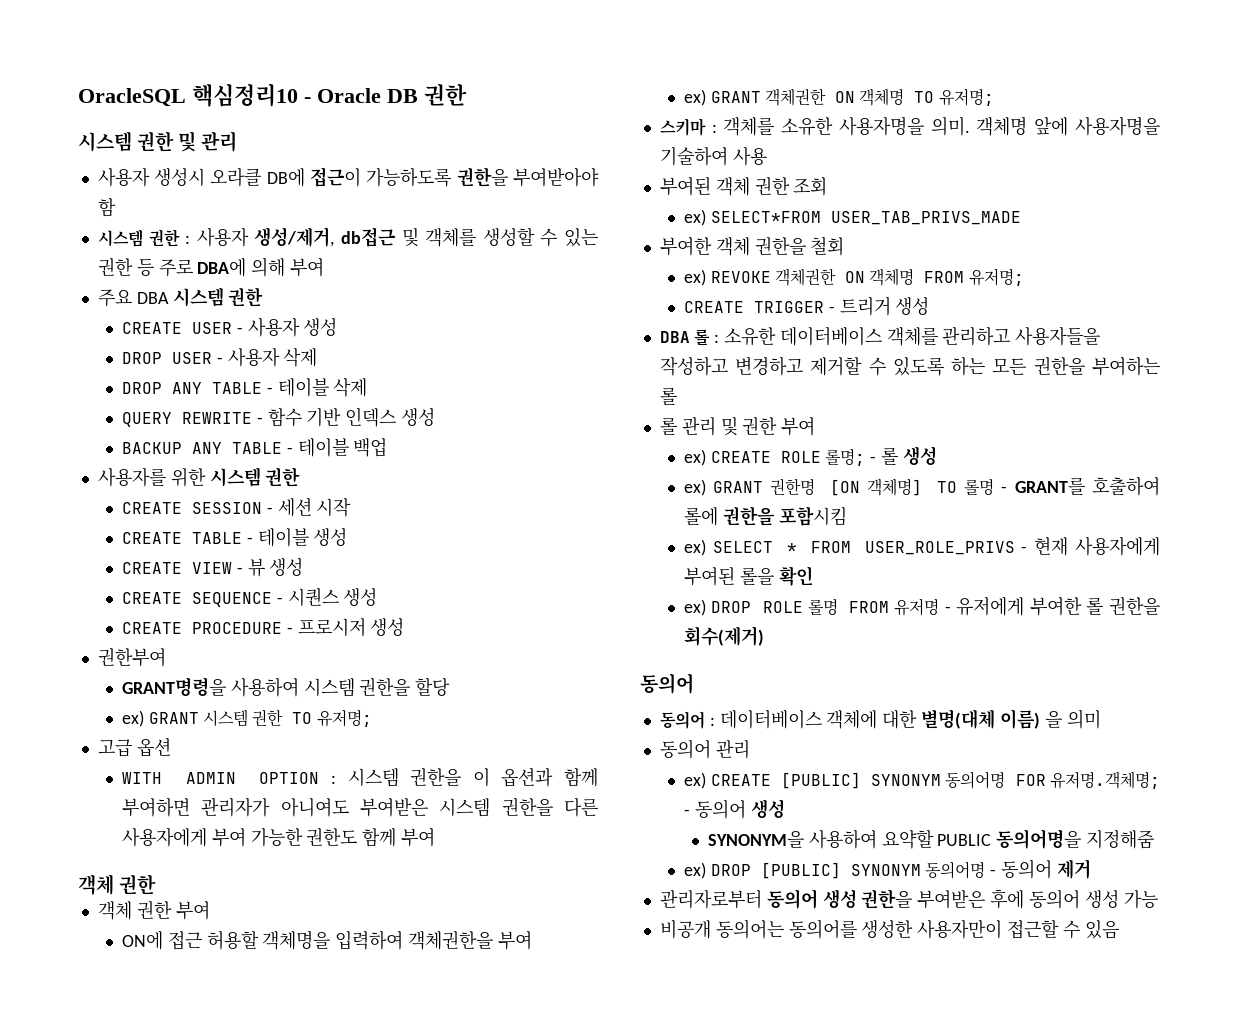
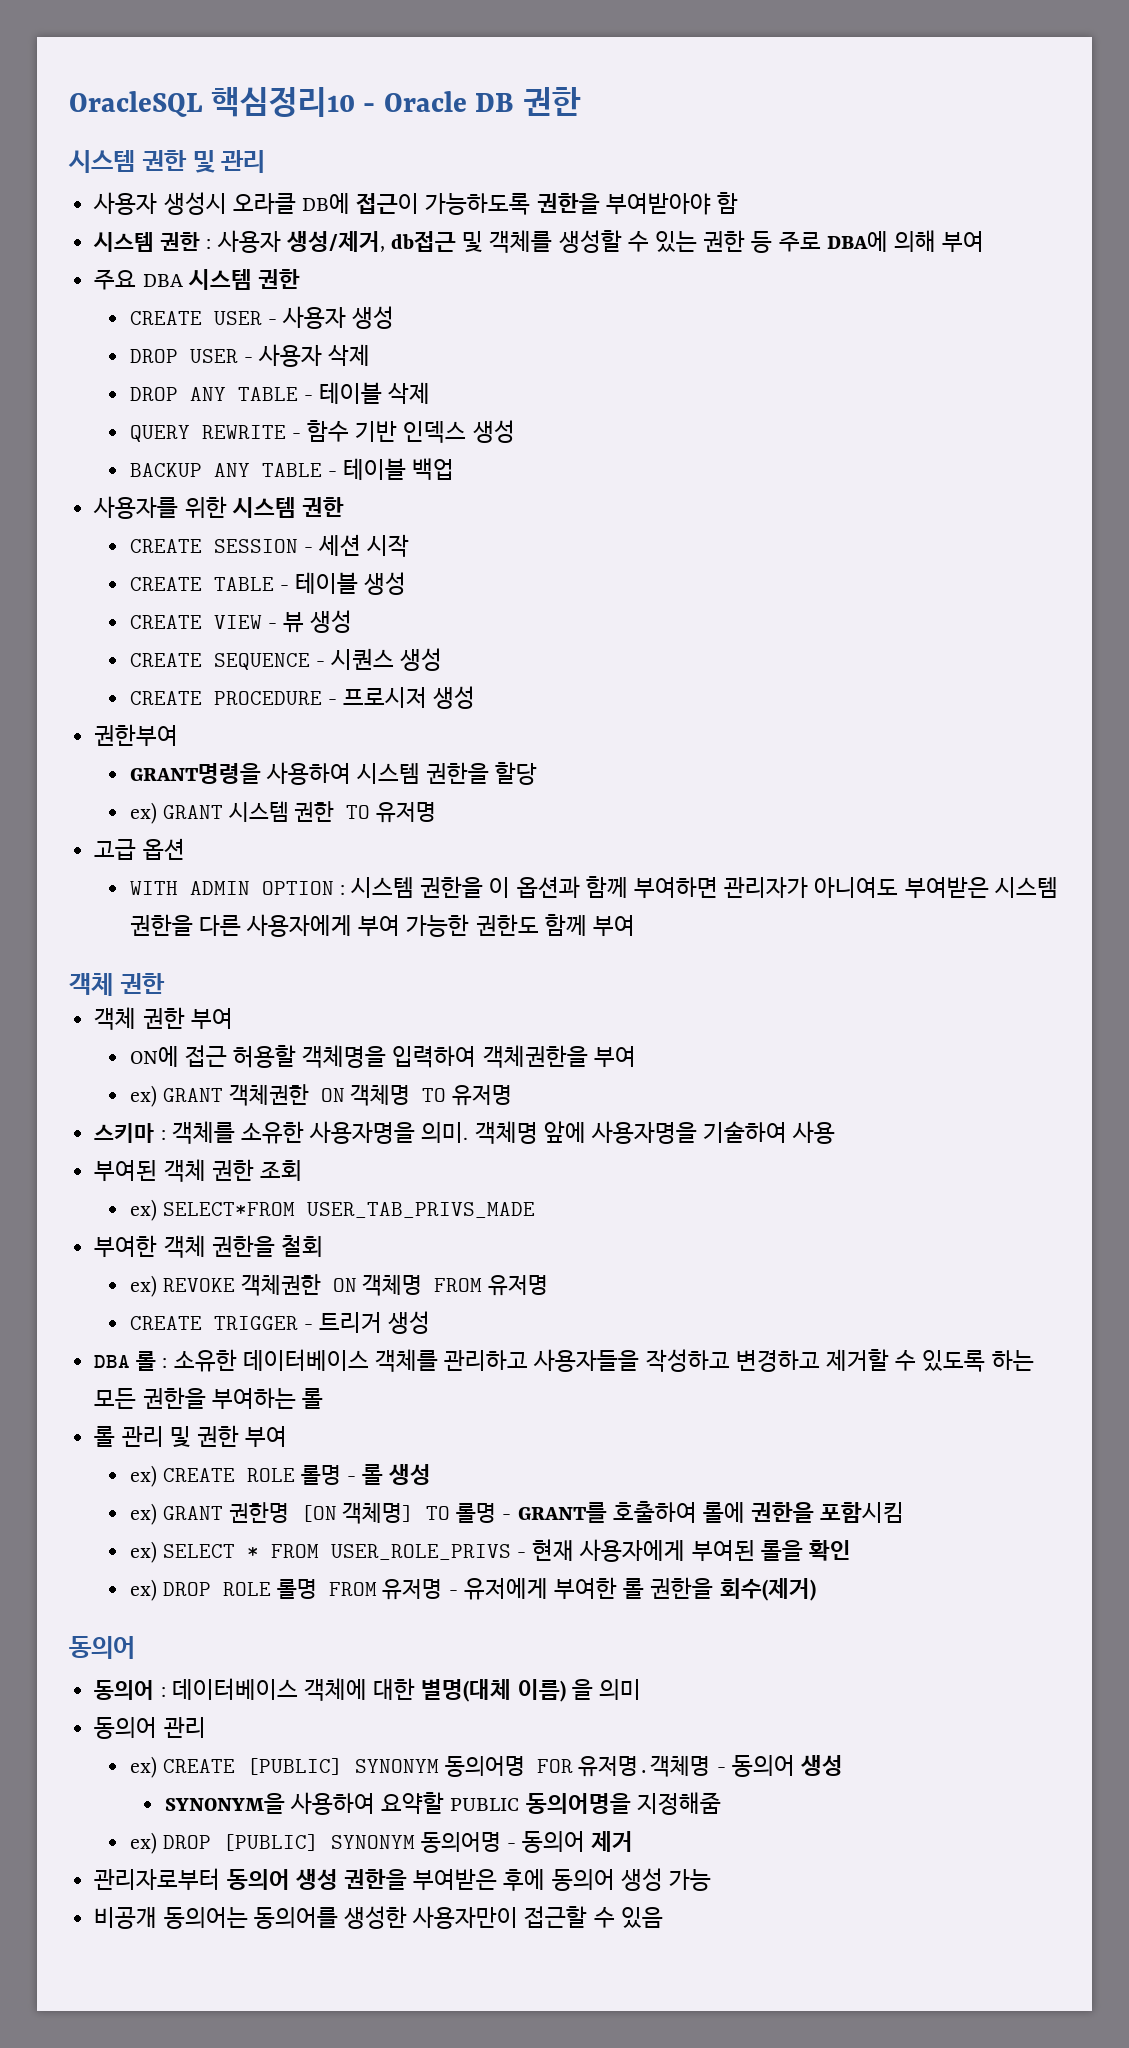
[316,709,372,727] 유저명; -> [376,802,437,823] 유저명
[938,88,994,106] 유저명; -> [452,1085,513,1106] 유저명
[968,268,1024,286] 유저명; -> [488,1275,549,1296] 유저명
[824,449,865,466] 롤명; -> [300,1465,341,1485] 롤명
[1050,771,1160,789] 유저명.객체명; -> [578,1755,711,1777] 유저명.객체명

